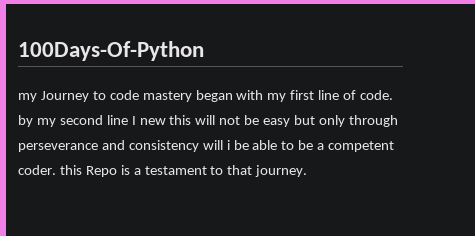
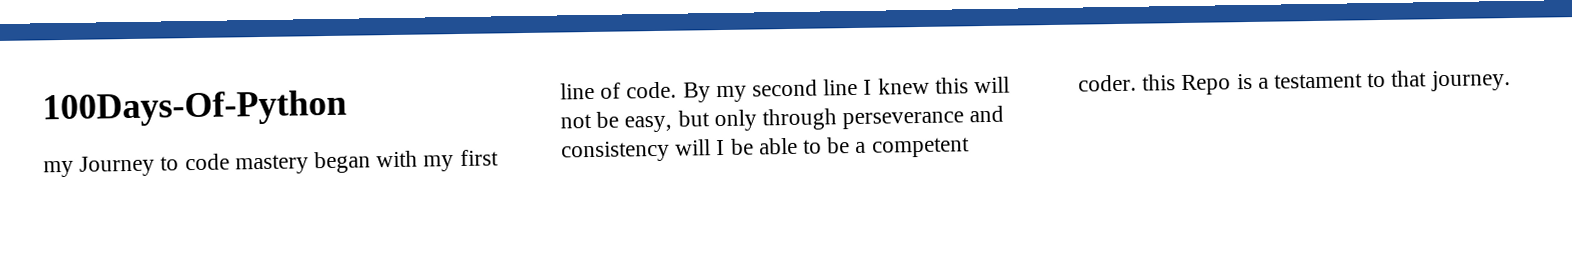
[18,115,33,127] by -> [682,82,711,103] By
[139,118,166,125] new -> [877,77,930,95] knew
[263,118,291,127] easy -> [624,115,673,133] easy,
[226,140,230,150] i -> [716,139,726,156] I

